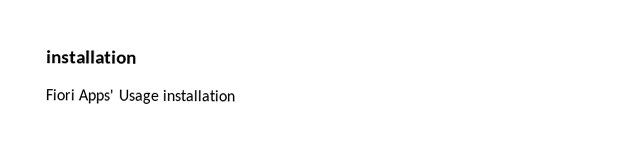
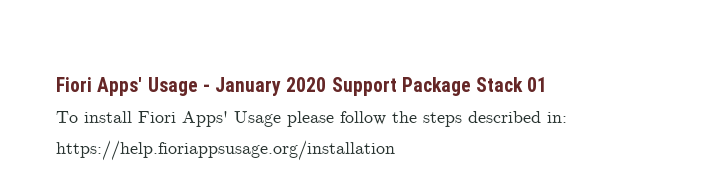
[46,50,137,64] [45,89,235,104] installation // Fiori Apps' Usage installation -> [56,77,548,96] [56,111,567,127] [56,140,395,161] Fiori Apps' Usage - January 2020 Support Package Stack 01 // To install Fiori Apps' Usage please follow the steps described in: // https://help.fioriappsusage.org/installation

